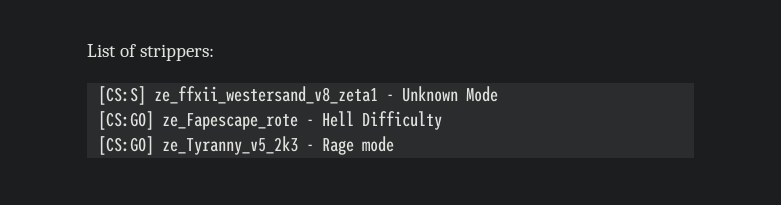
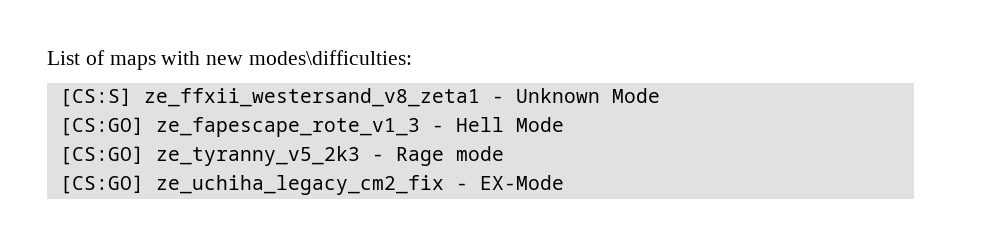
[140,44,215,61] strippers: -> [109,50,413,70] maps with new modes\difficulties:
[162,113,299,130] ze_Fapescape_rote -> [155,117,420,137] ze_fapescape_rote_v1_3
[362,111,443,130] [98,136,299,155] Difficulty // [CS:GO] ze_Tyranny_v5_2k3 -> [515,117,564,132] [59,146,360,166] Mode // [CS:GO] ze_tyranny_v5_2k3
(395, 144) none -> [59,175,564,195] // [CS:GO] ze_uchiha_legacy_cm2_fix - EX-Mode

